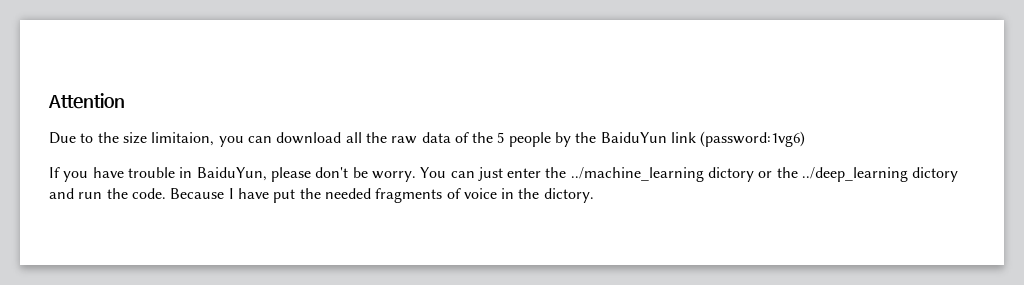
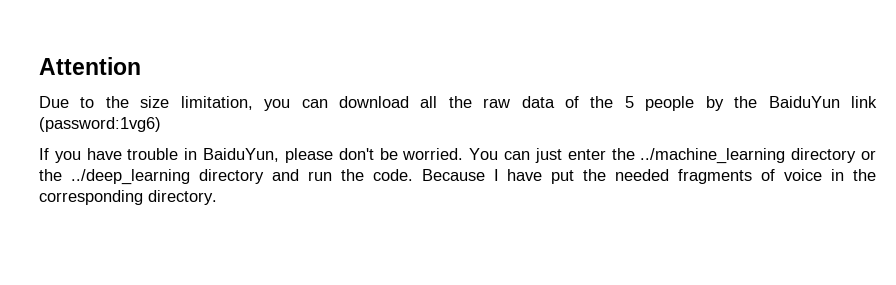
[151,132,215,146] limitaion, -> [180,96,253,110] limitation,
[371,171,416,182] worry. -> [402,148,464,160] worried.
[708,167,755,182] dictory -> [791,148,857,163] directory
[912,167,959,182] dictory -> [198,169,264,184] directory
[543,188,594,203] dictory. -> [39,190,217,205] corresponding directory.

